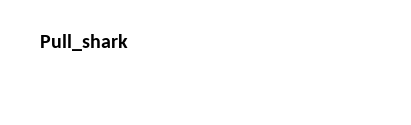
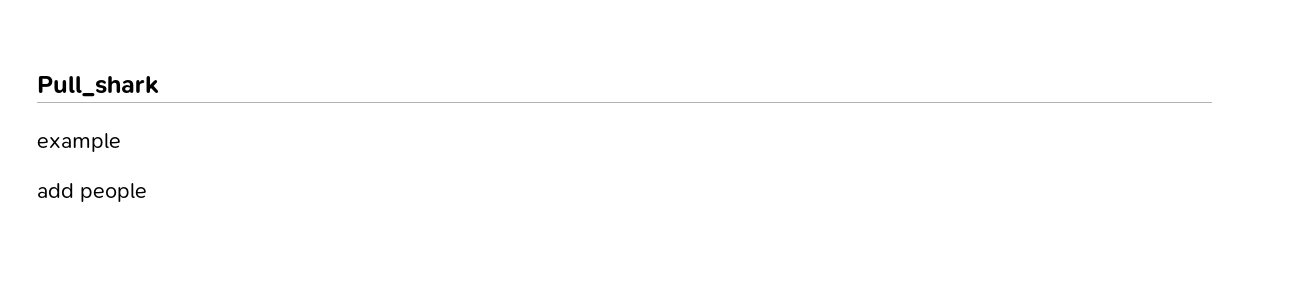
(128, 42) none -> [37,133,121,152] [37,183,147,202] // example // add people

